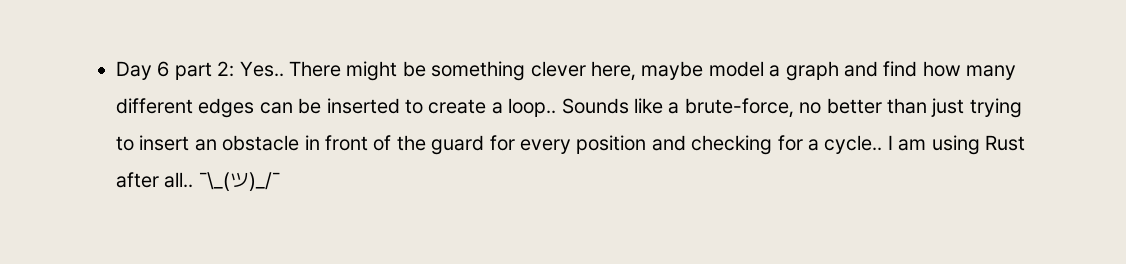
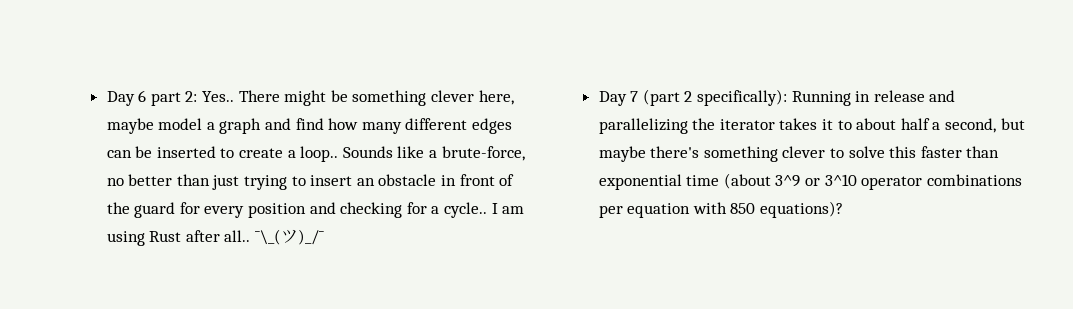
(280, 181) none -> [598,89,956,106] [598,118,1025,134] [598,146,1000,162] [598,173,1022,190] [598,201,844,218] // Day 7 (part 2 specifically): Running in release and parallelizing the iterator takes it to about half a second, but maybe there's something clever to solve this faster than exponential time (about 3^9 or 3^10 operator combinations per equation with 850 equations)?

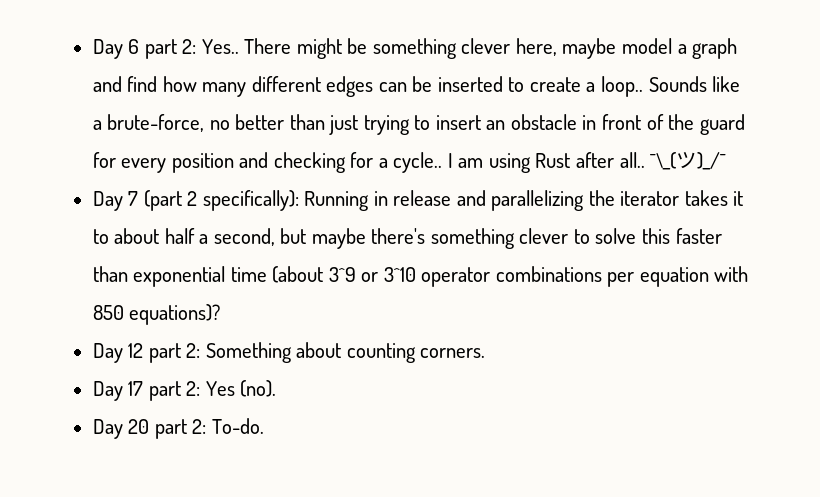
(844, 209) none -> [92,342,486,363] [92,380,277,401] [92,418,264,439] // Day 12 part 2: Something about counting corners. // Day 17 part 2: Yes (no). // Day 20 part 2: To-do.

